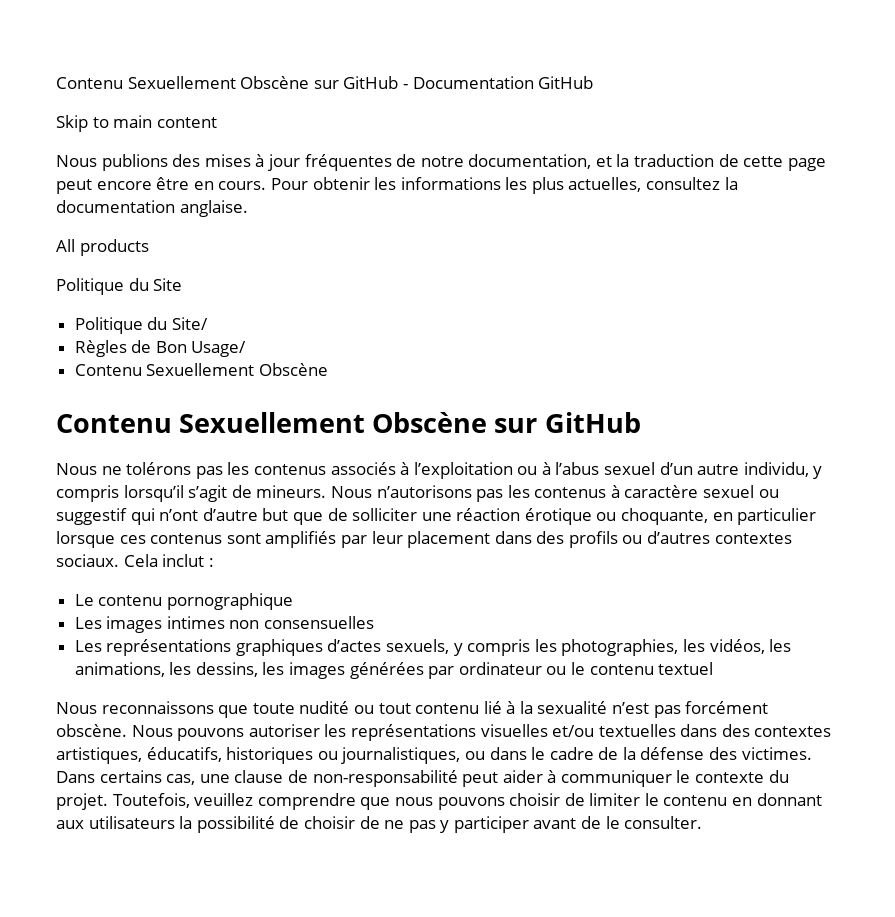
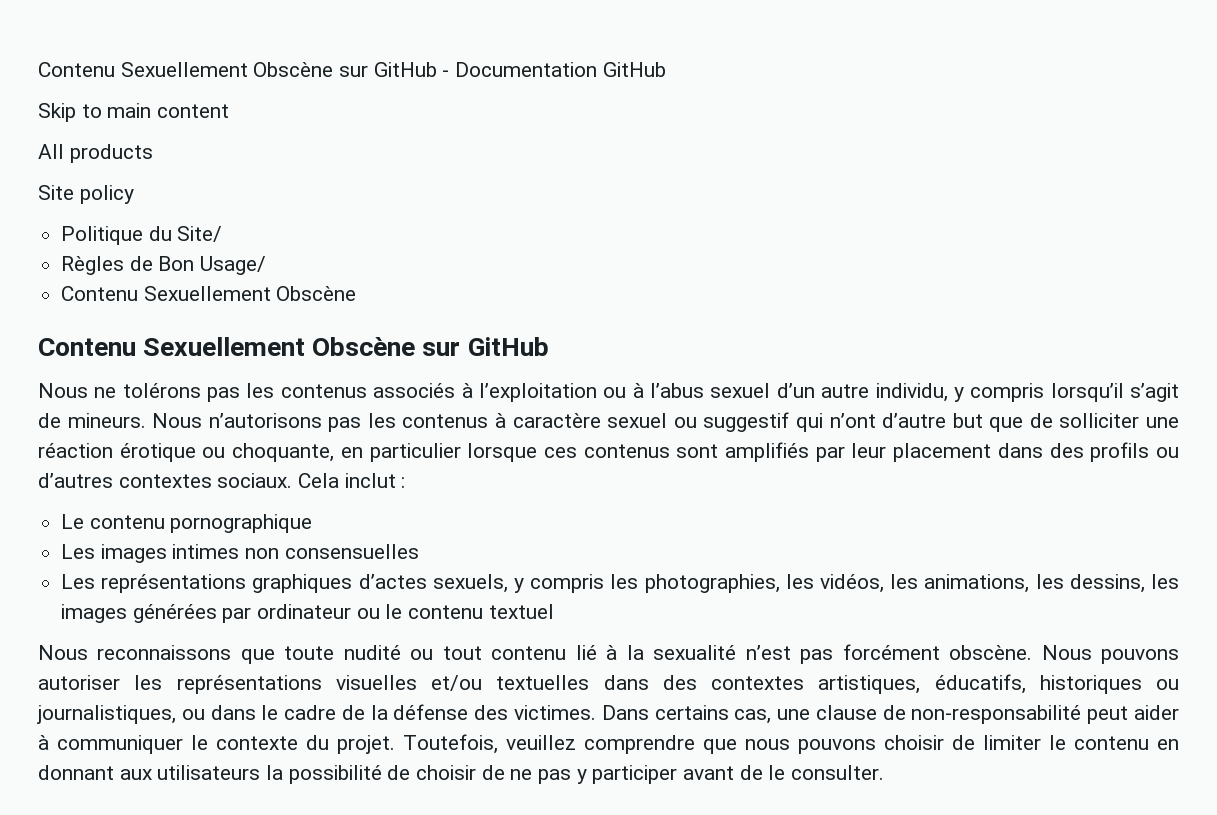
[56,154,826,171] [56,177,738,194] [56,200,248,217] // Nous publions des mises à jour fréquentes de notre documentation, et la traduction de cette page peut encore être en cours. Pour obtenir les informations les plus actuelles, consultez la documentation anglaise. -> (230, 111) none
[56,278,149,295] Politique du -> (153, 153) none
(183, 284) none -> [79,185,134,204] policy

